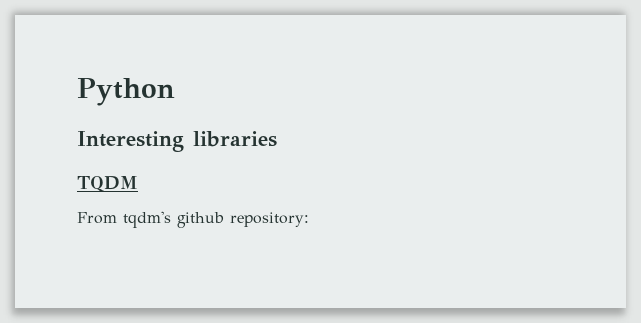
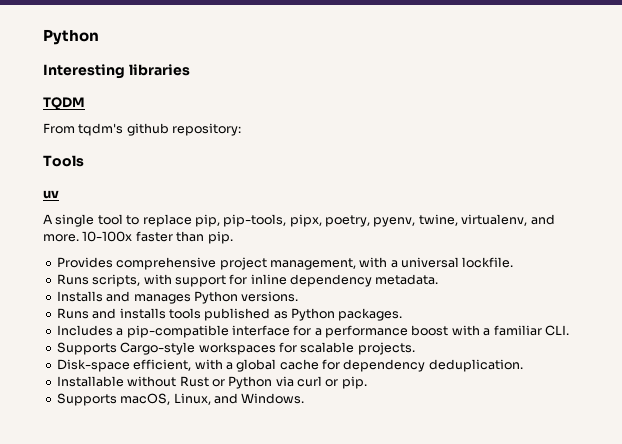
(309, 219) none -> [43,155,84,167] [43,190,59,199] [43,214,555,227] [43,231,233,244] [56,257,514,270] [56,274,439,287] [56,291,299,304] [56,308,403,321] [56,325,569,338] [56,342,415,355] [56,359,523,372] [56,376,367,389] [56,393,305,406] // Tools // uv // A single tool to replace pip, pip-tools, pipx, poetry, pyenv, twine, virtualenv, and more. 10-100x faster than pip. // Provides comprehensive project management, with a universal lockfile. // Runs scripts, with support for inline dependency metadata. // Installs and manages Python versions. // Runs and installs tools published as Python packages. // Includes a pip-compatible interface for a performance boost with a familiar CLI. // Supports Cargo-style workspaces for scalable projects. // Disk-space efficient, with a global cache for dependency deduplication. // Installable without Rust or Python via curl or pip. // Supports macOS, Linux, and Windows.

